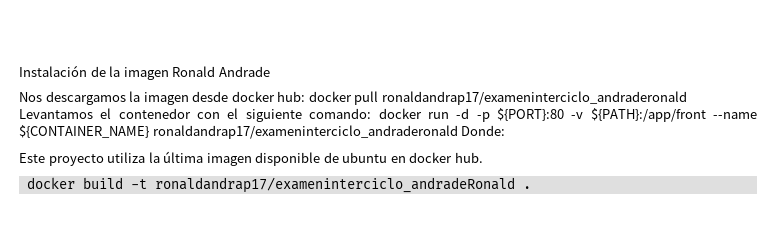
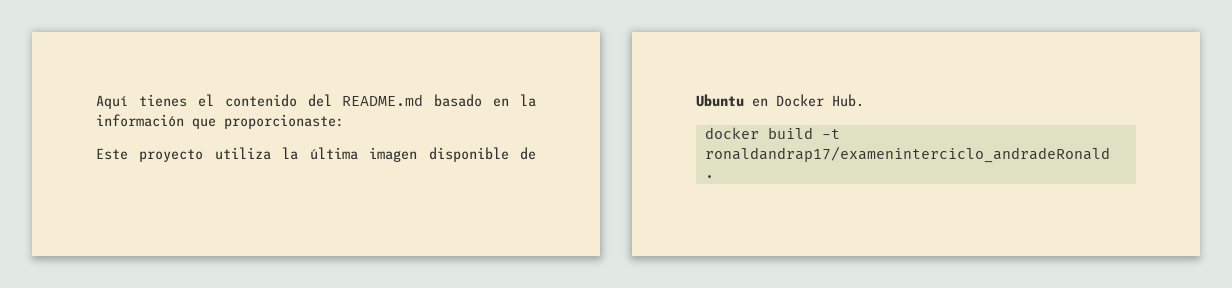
[19,65,270,80] [19,91,687,105] [19,108,757,122] [19,125,506,139] Instalación de la imagen Ronald Andrade // Nos descargamos la imagen desde docker hub: docker pull ronaldandrap17/exameninterciclo_andraderonald Levantamos el contenedor con el siguiente comando: docker run -d -p ${PORT}:80 -v ${PATH}:/app/front --name ${CONTAINER_NAME} ronaldandrap17/exameninterciclo_andraderonald Donde: -> [96,94,536,109] [96,114,344,129] Aquí tienes el contenido del README.md basado en la información que proporcionaste:
[342,152,483,163] ubuntu en docker hub. -> [696,94,864,107] Ubuntu en Docker Hub.

